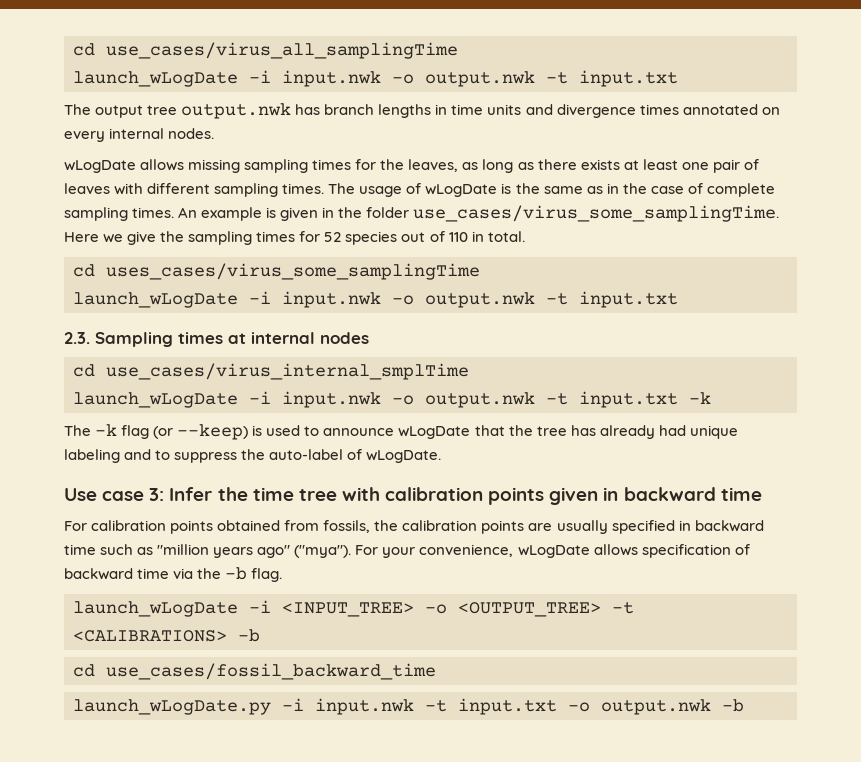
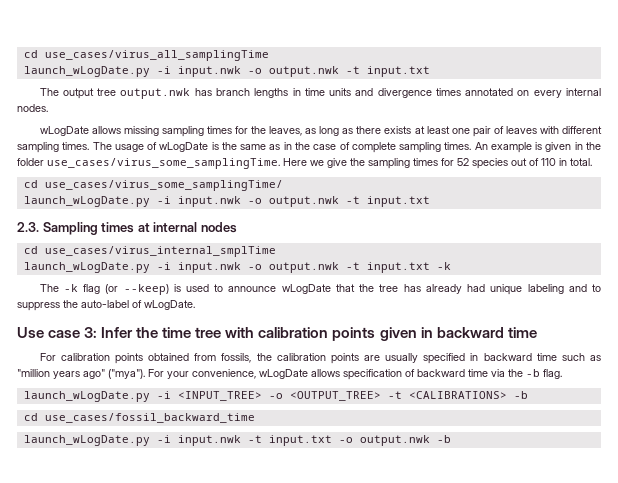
[73,71,238,87] launch_wLogDate -> [23,66,150,77] launch_wLogDate.py
[106,263,480,280] [73,292,238,308] uses_cases/virus_some_samplingTime // launch_wLogDate -> [44,180,283,191] [23,196,150,207] use_cases/virus_some_samplingTime/ // launch_wLogDate.py
[73,392,238,408] launch_wLogDate -> [23,262,150,273] launch_wLogDate.py
[73,601,238,617] launch_wLogDate -> [23,391,150,402] launch_wLogDate.py

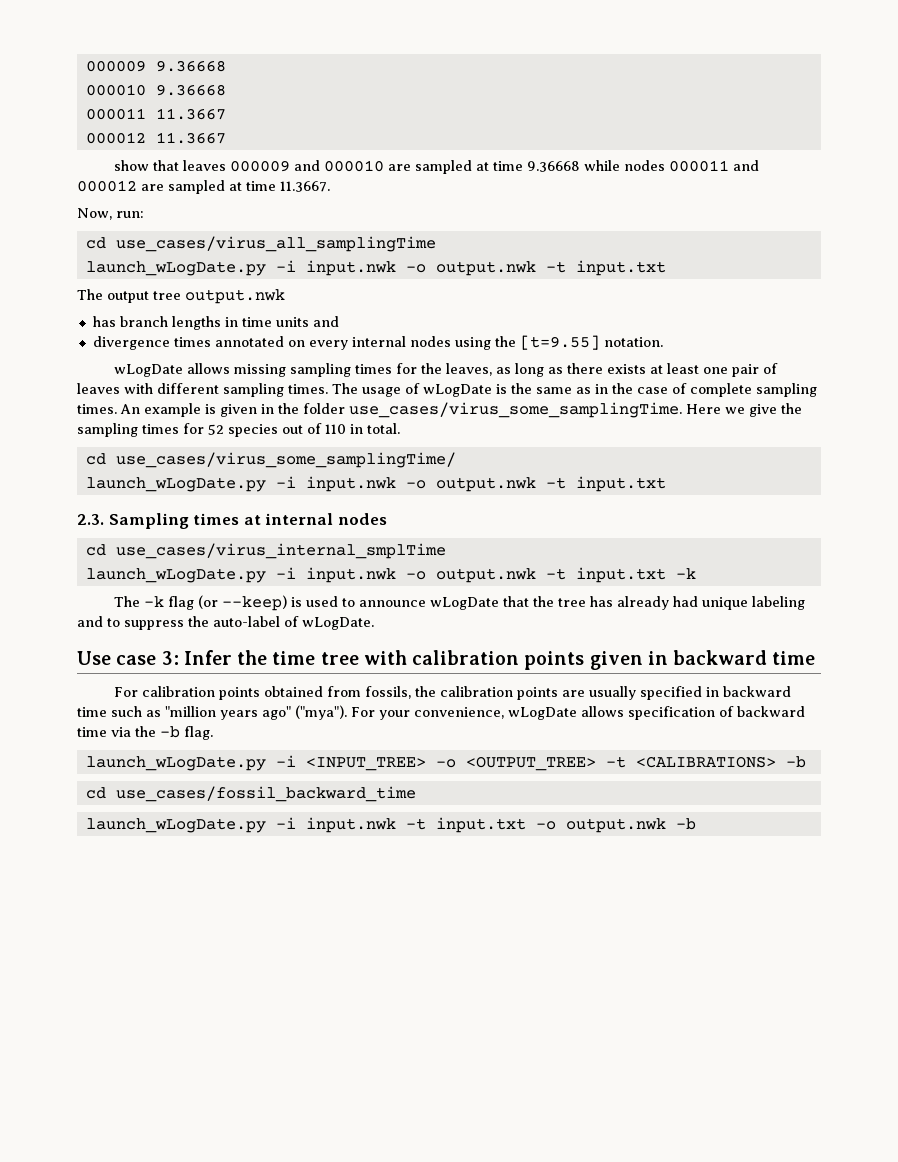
(23, 54) none -> [85,60,226,72] [85,84,226,96] [85,108,226,120] [85,132,226,144] [114,160,760,174] [77,180,330,194] [77,208,144,220] 000009 9.36668 // 000010 9.36668 // 000011 11.3667 // 000012 11.3667 // show that leaves 000009 and 000010 are sampled at time 9.36668 while nodes 000011 and 000012 are sampled at time 11.3667. // Now, run: //
(191, 93) none -> (285, 296) //
(374, 92) none -> (339, 321) //
[17,104,48,112] nodes. -> [409,335,663,350] nodes using the [t=9.55] notation.

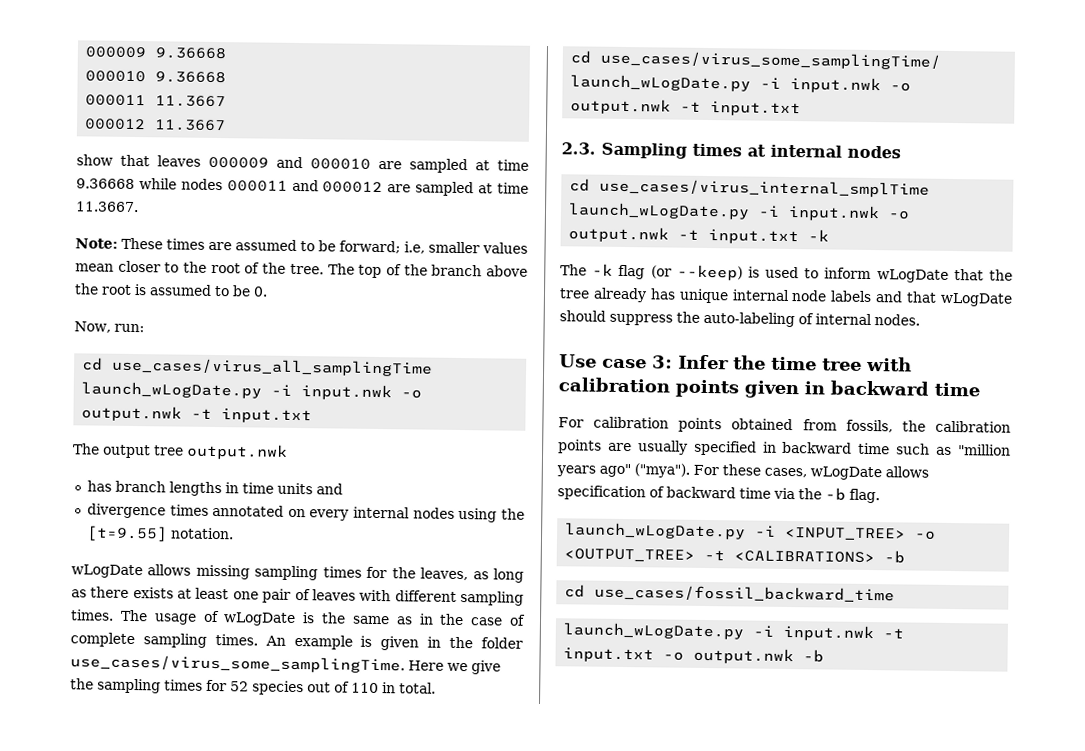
(330, 186) none -> [75,237,528,254] [75,260,528,279] [74,283,268,297] // Note: These times are assumed to be forward; i.e, smaller values mean closer to the root of the tree. The top of the branch above the root is assumed to be 0.
[359,600,427,607] announce -> [824,267,872,280] inform
[590,596,806,610] [77,616,374,630] has already had unique labeling and to suppress the auto-label of wLogDate. -> [592,287,1014,307] [559,310,920,328] already has unique internal node labels and that wLogDate should suppress the auto-labeling of internal nodes.
[379,707,504,720] your convenience, -> [722,464,807,478] these cases,

